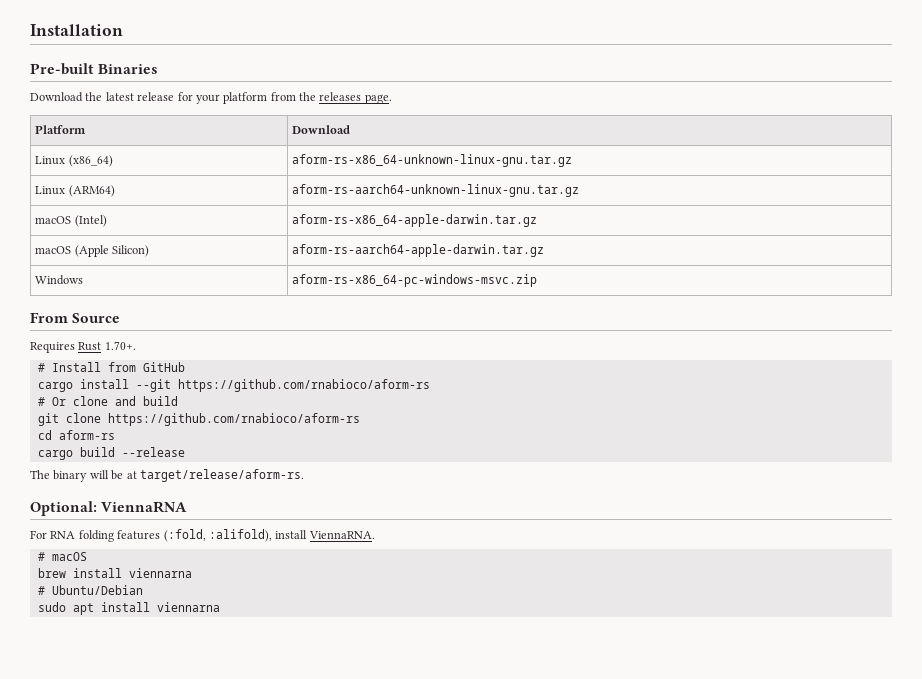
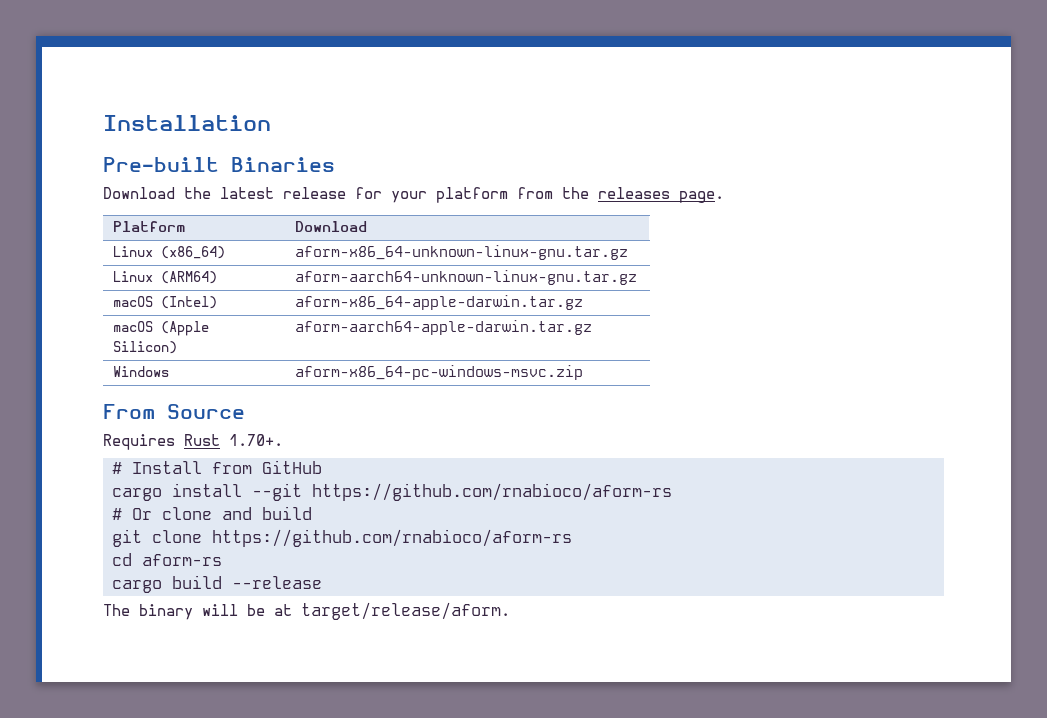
[292,154,573,167] aform-rs-x86_64-unknown-linux-gnu.tar.gz -> [295,245,629,260] aform-x86_64-unknown-linux-gnu.tar.gz
[292,184,580,197] aform-rs-aarch64-unknown-linux-gnu.tar.gz -> [295,270,638,285] aform-aarch64-unknown-linux-gnu.tar.gz
[292,214,538,227] aform-rs-x86_64-apple-darwin.tar.gz -> [295,295,584,310] aform-x86_64-apple-darwin.tar.gz
[292,244,545,257] aform-rs-aarch64-apple-darwin.tar.gz -> [295,320,593,335] aform-aarch64-apple-darwin.tar.gz
[292,274,538,287] aform-rs-x86_64-pc-windows-msvc.zip -> [295,365,584,380] aform-x86_64-pc-windows-msvc.zip
[139,469,304,482] [30,501,188,516] [30,529,375,542] [37,552,87,561] [37,568,192,578] [37,585,143,595] [37,602,220,615] target/release/aform-rs. // Optional: ViennaRNA // For RNA folding features (:fold, :alifold), install ViennaRNA. // # macOS // brew install viennarna // # Ubuntu/Debian // sudo apt install viennarna -> [301,602,510,620] target/release/aform.

